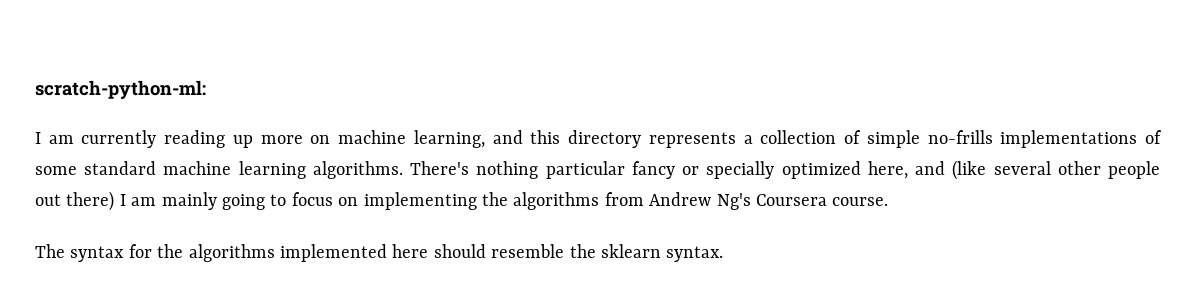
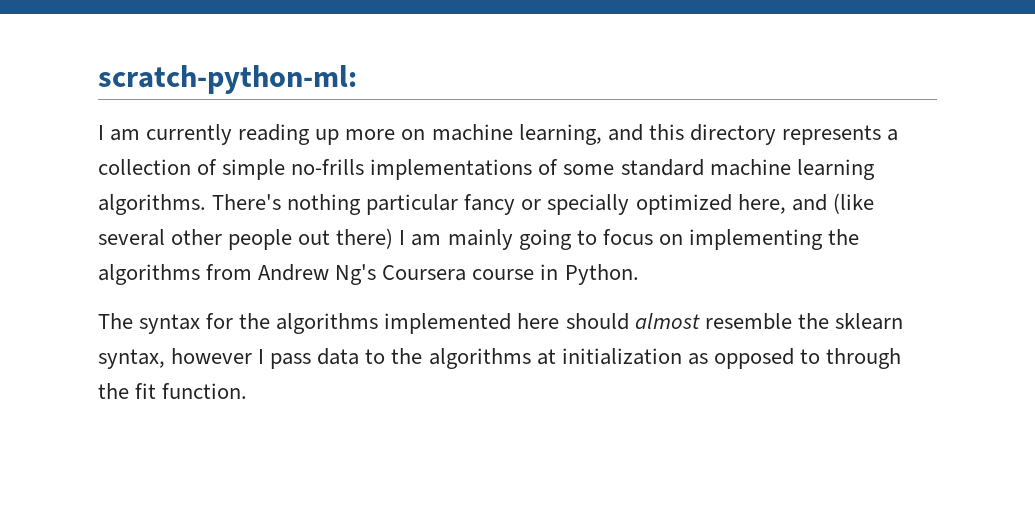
[832,197,889,206] course. -> [472,264,639,285] course in Python.
(486, 251) none -> [634,313,700,329] almost
[666,246,724,262] syntax. -> [98,348,901,369] [98,383,248,399] syntax, however I pass data to the algorithms at initialization as opposed to through the fit function.

